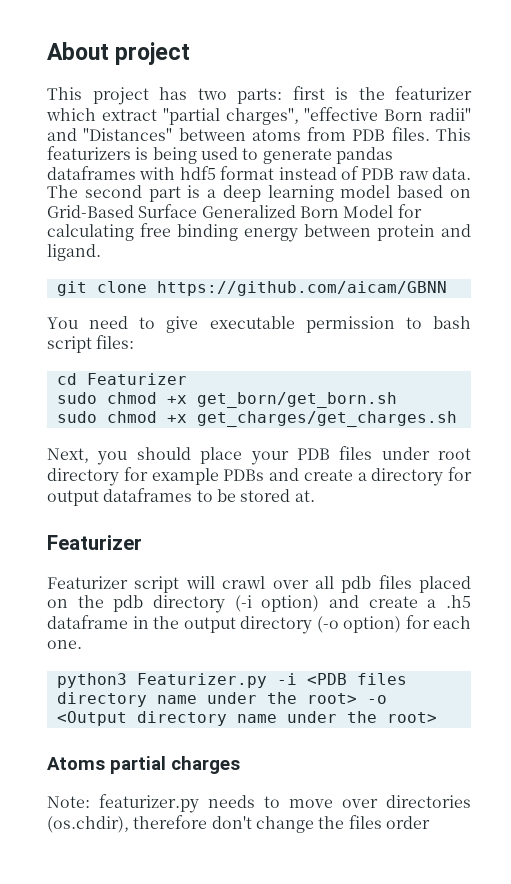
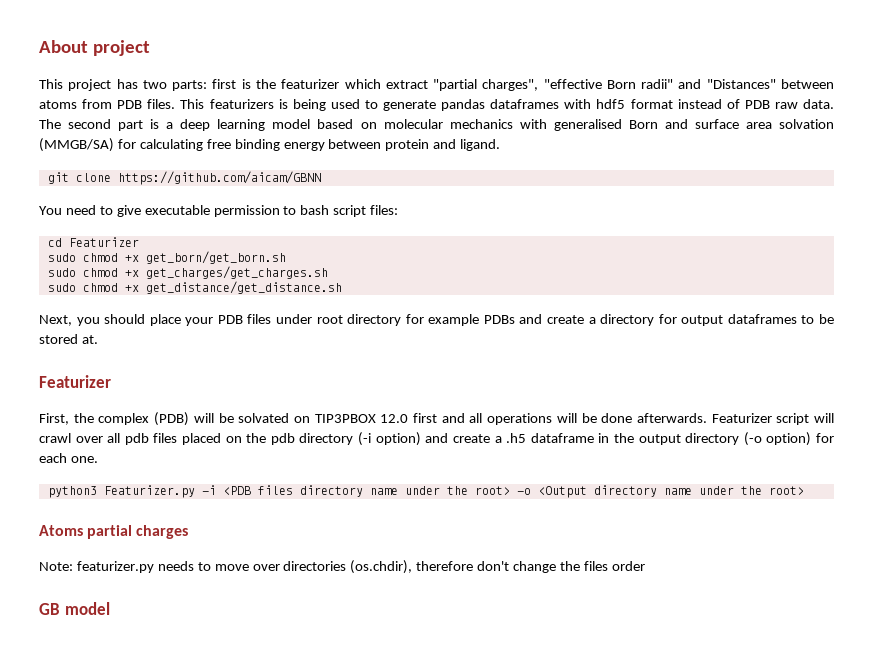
[47,204,394,218] Grid-Based Surface Generalized Born Model -> [383,119,834,131] [39,138,114,152] molecular mechanics with generalised Born and surface area solvation (MMGB/SA)
(457, 419) none -> [47,281,342,294] // sudo chmod +x get_distance/get_distance.sh
(142, 542) none -> [39,412,707,426] First, the complex (PDB) will be solvated on TIP3PBOX 12.0 first and all operations will be done afterwards.
(430, 822) none -> [39,602,110,615] // GB model

